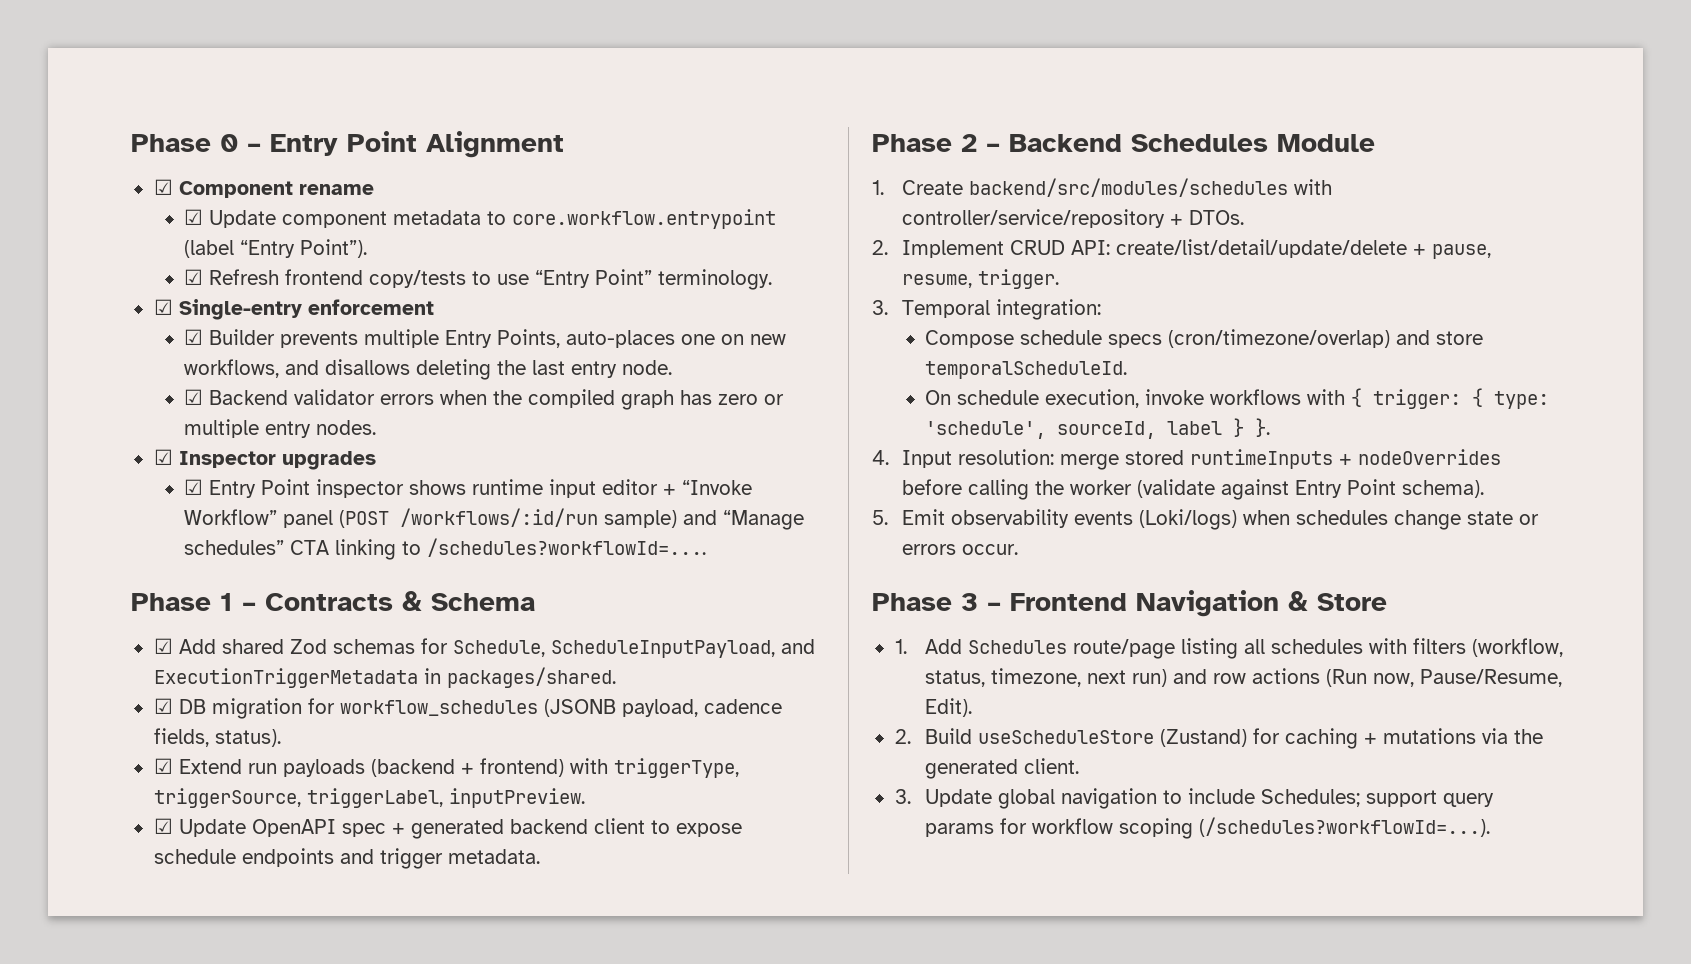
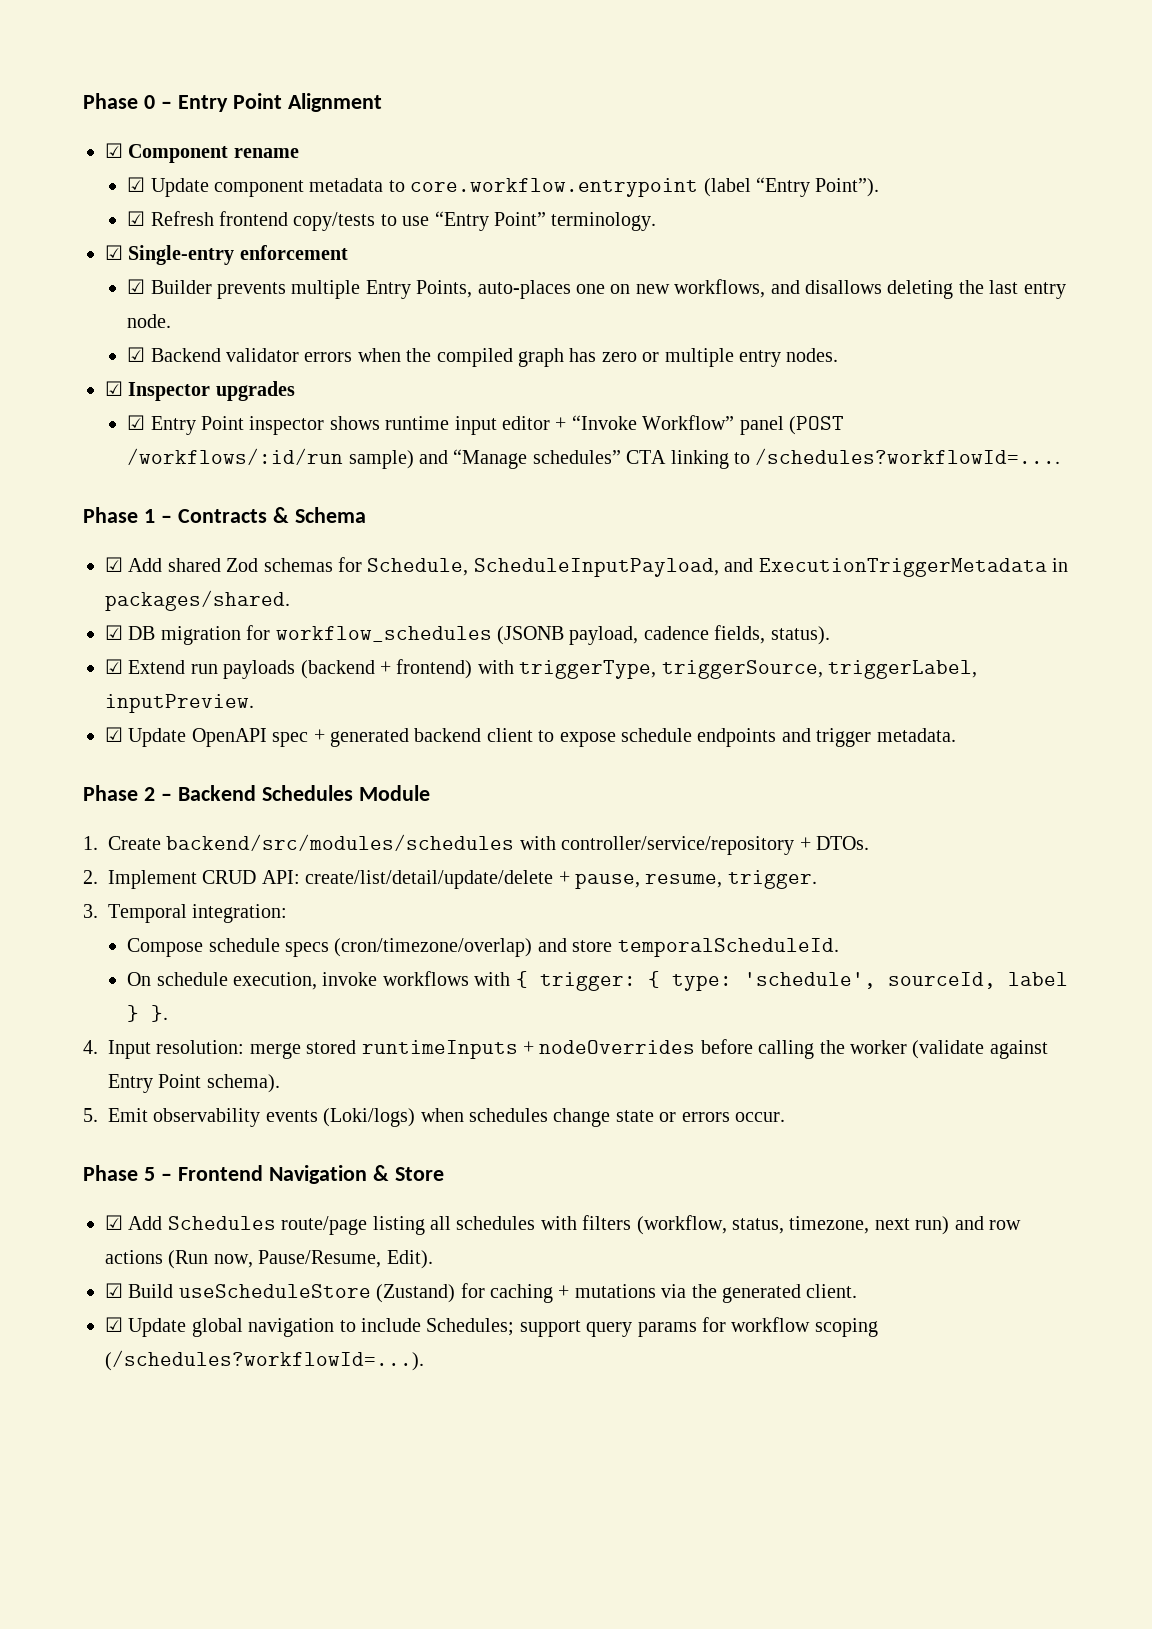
[961,593,978,611] 3 -> [143,1167,155,1181] 5
[894,639,907,654] 1. -> [105,1215,123,1230] ☑
[894,729,911,744] 2. -> [105,1283,123,1298] ☑
[894,789,911,804] 3. -> [105,1317,123,1332] ☑

